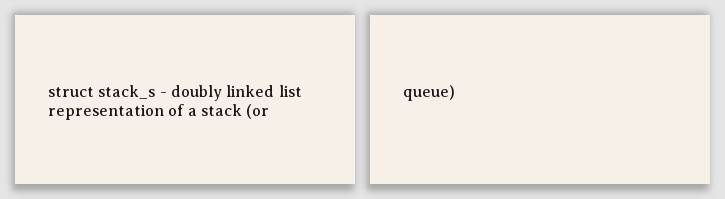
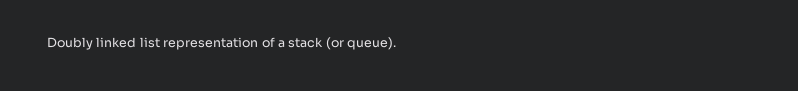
[48,85,222,101] struct stack_s - doubly -> [47,37,93,50] Doubly
[403,85,455,101] queue) -> [347,37,396,50] queue).

